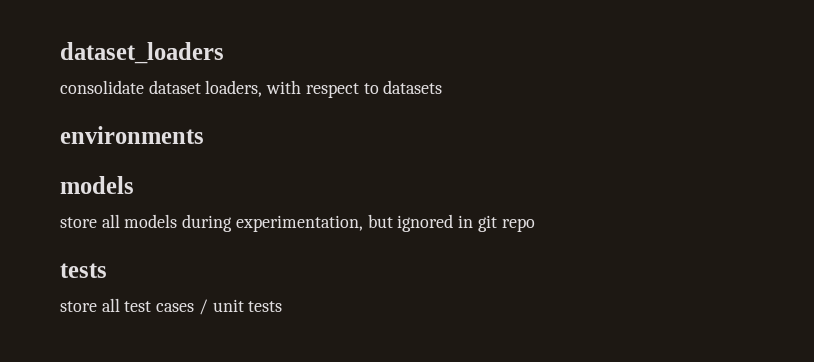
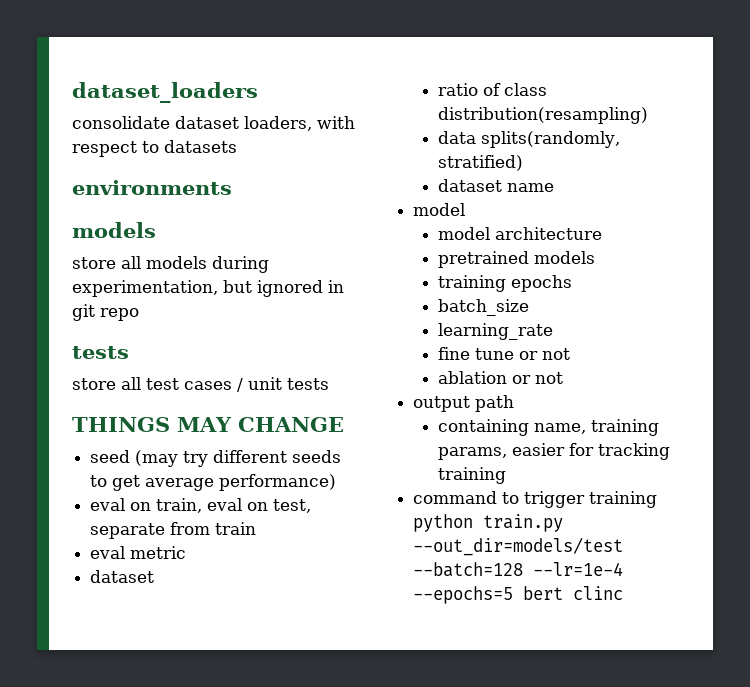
(283, 306) none -> [72,417,344,432] [90,450,342,467] [90,474,337,491] [90,498,312,513] [90,522,257,539] [90,546,187,559] [90,570,155,583] [437,83,547,96] [437,107,648,124] [437,131,620,148] [437,155,523,171] [437,179,554,192] [413,203,466,216] [437,227,602,240] [437,251,595,268] [437,275,572,292] [437,299,529,316] [437,323,553,340] [437,347,570,360] [437,371,563,384] [413,395,515,412] [437,419,659,436] [437,443,670,460] [437,467,506,484] [413,491,658,508] [413,514,564,532] [413,537,624,556] [413,562,624,577] [413,586,624,604] // THINGS MAY CHANGE // seed (may try different seeds to get average performance) // eval on train, eval on test, separate from train // eval metric // dataset // ratio of class distribution(resampling) // data splits(randomly, stratified) // dataset name // model // model architecture // pretrained models // training epochs // batch_size // learning_rate // fine tune or not // ablation or not // output path // containing name, training params, easier for tracking training // command to trigger training python train.py --out_dir=models/test --batch=128 --lr=1e-4 --epochs=5 bert clinc

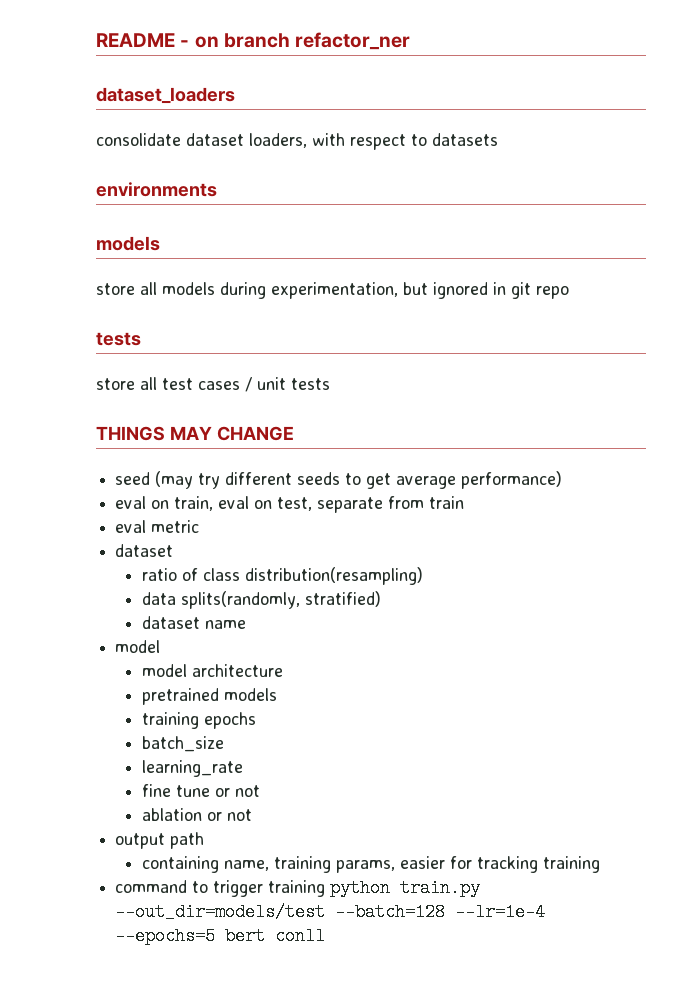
(72, 92) none -> [96,32,411,50] README - on branch refactor_ner //
[573,586,624,600] clinc -> [275,927,326,945] conll

